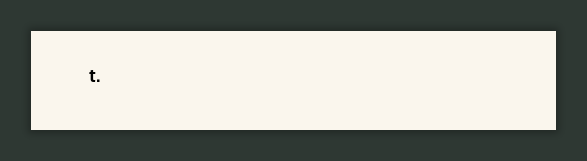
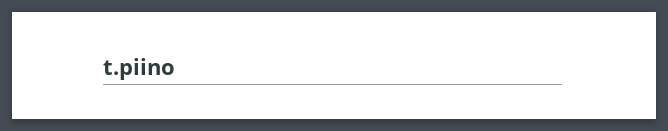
[89,70,101,82] t. -> [103,58,175,80] t.piino

